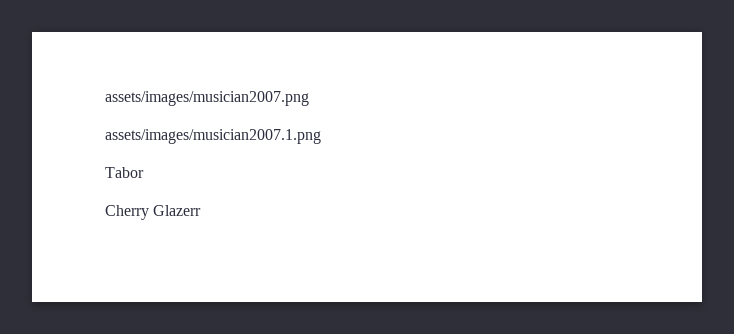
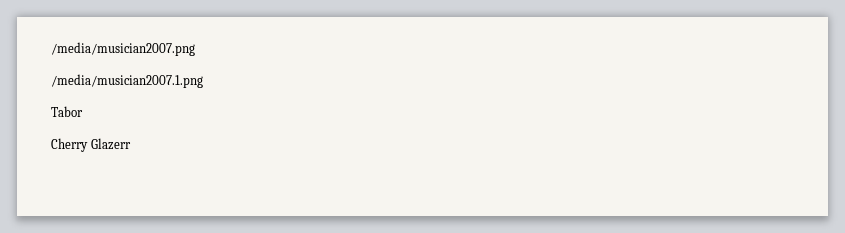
[105,91,309,106] [105,129,321,144] assets/images/musician2007.png // assets/images/musician2007.1.png -> [51,42,195,56] [51,74,203,88] /media/musician2007.png // /media/musician2007.1.png

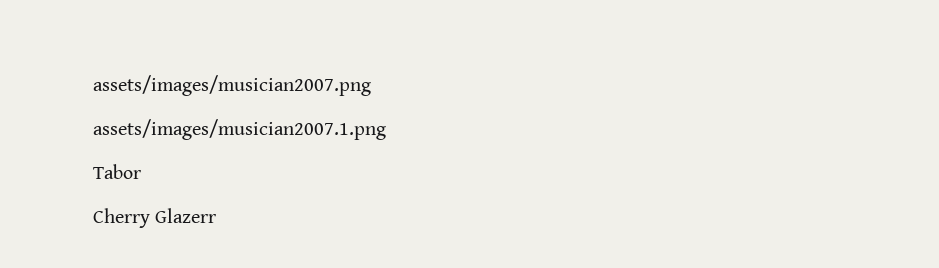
[51,42,195,56] [51,74,203,88] /media/musician2007.png // /media/musician2007.1.png -> [93,75,371,96] [93,119,386,140] assets/images/musician2007.png // assets/images/musician2007.1.png

